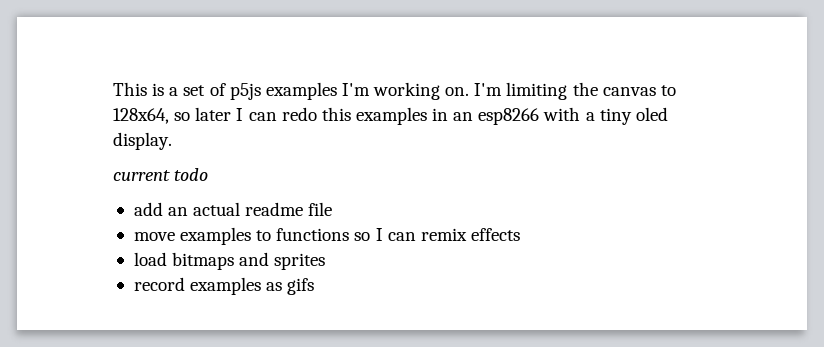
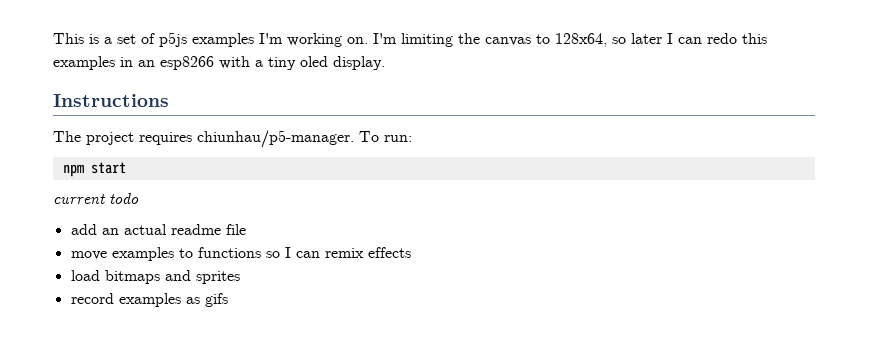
(172, 141) none -> [53,94,169,107] [53,130,412,148] [62,162,126,177] // Instructions // The project requires chiunhau/p5-manager. To run: // npm start

